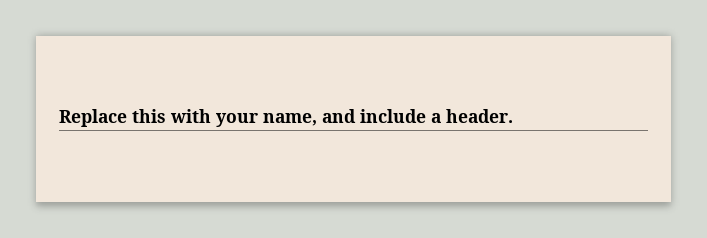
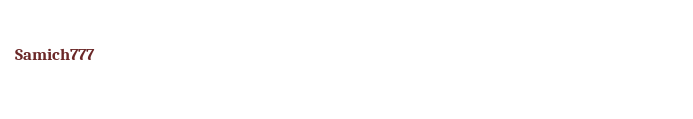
[59,109,513,127] Replace this with your name, and include a header. -> [15,48,95,60] Samich777

